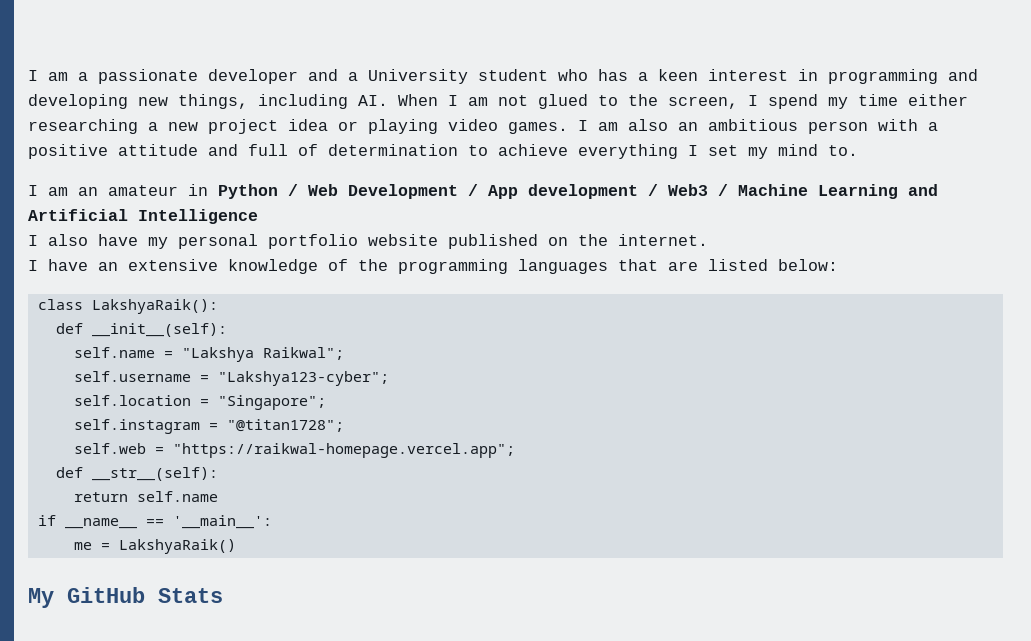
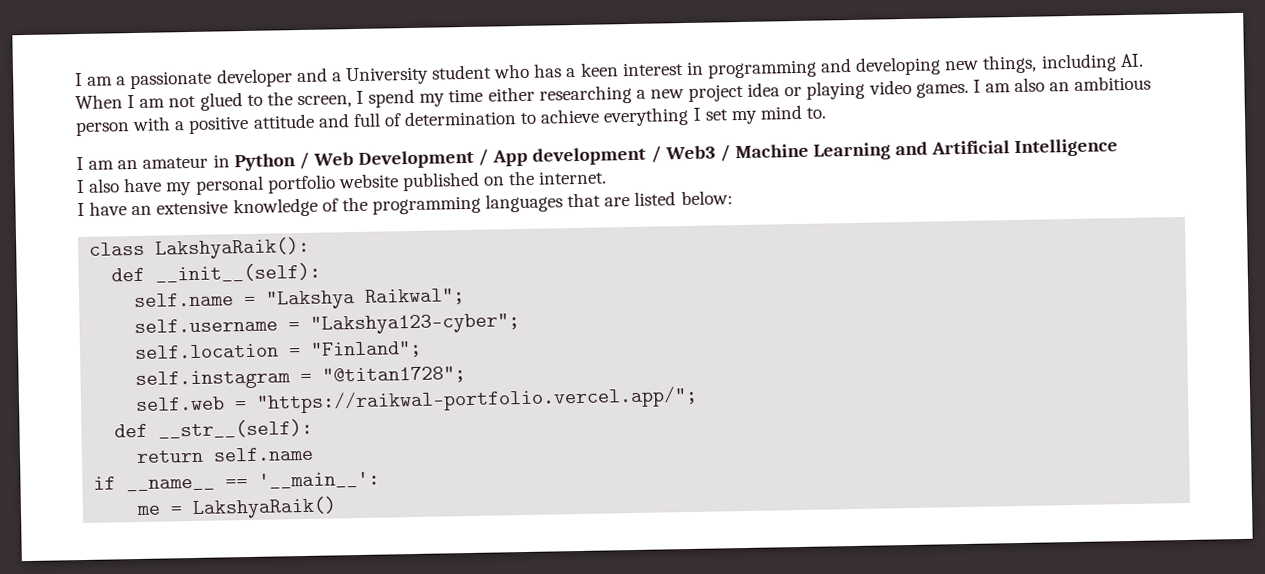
[217,395,326,410] "Singapore"; -> [310,340,423,359] "Finland";
[172,443,515,458] "https://raikwal-homepage.vercel.app"; -> [256,385,699,414] "https://raikwal-portfolio.vercel.app/";
[28,587,223,608] // My GitHub Stats -> (338, 508) none

